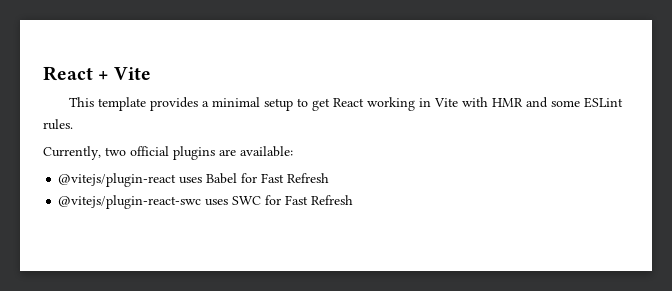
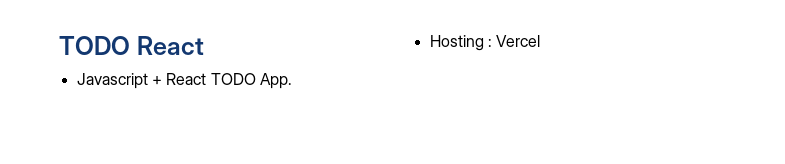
[43,66,151,81] [69,97,624,111] [43,119,73,130] [43,146,293,160] [58,173,330,187] [58,195,354,209] React + Vite // This template provides a minimal setup to get React working in Vite with HMR and some ESLint rules. // Currently, two official plugins are available: // @vitejs/plugin-react uses Babel for Fast Refresh // @vitejs/plugin-react-swc uses SWC for Fast Refresh -> [59,36,204,55] [76,73,292,89] [429,35,541,51] TODO React // Javascript + React TODO App. // Hosting : Vercel

